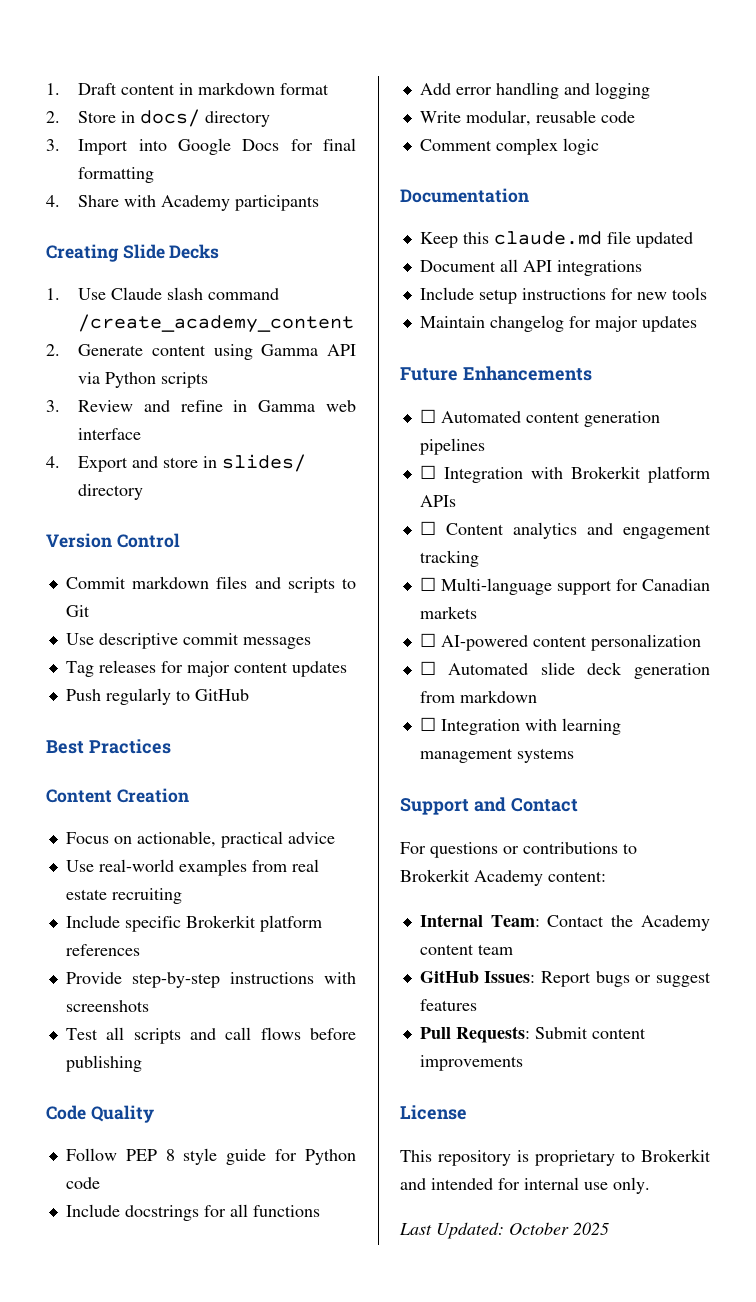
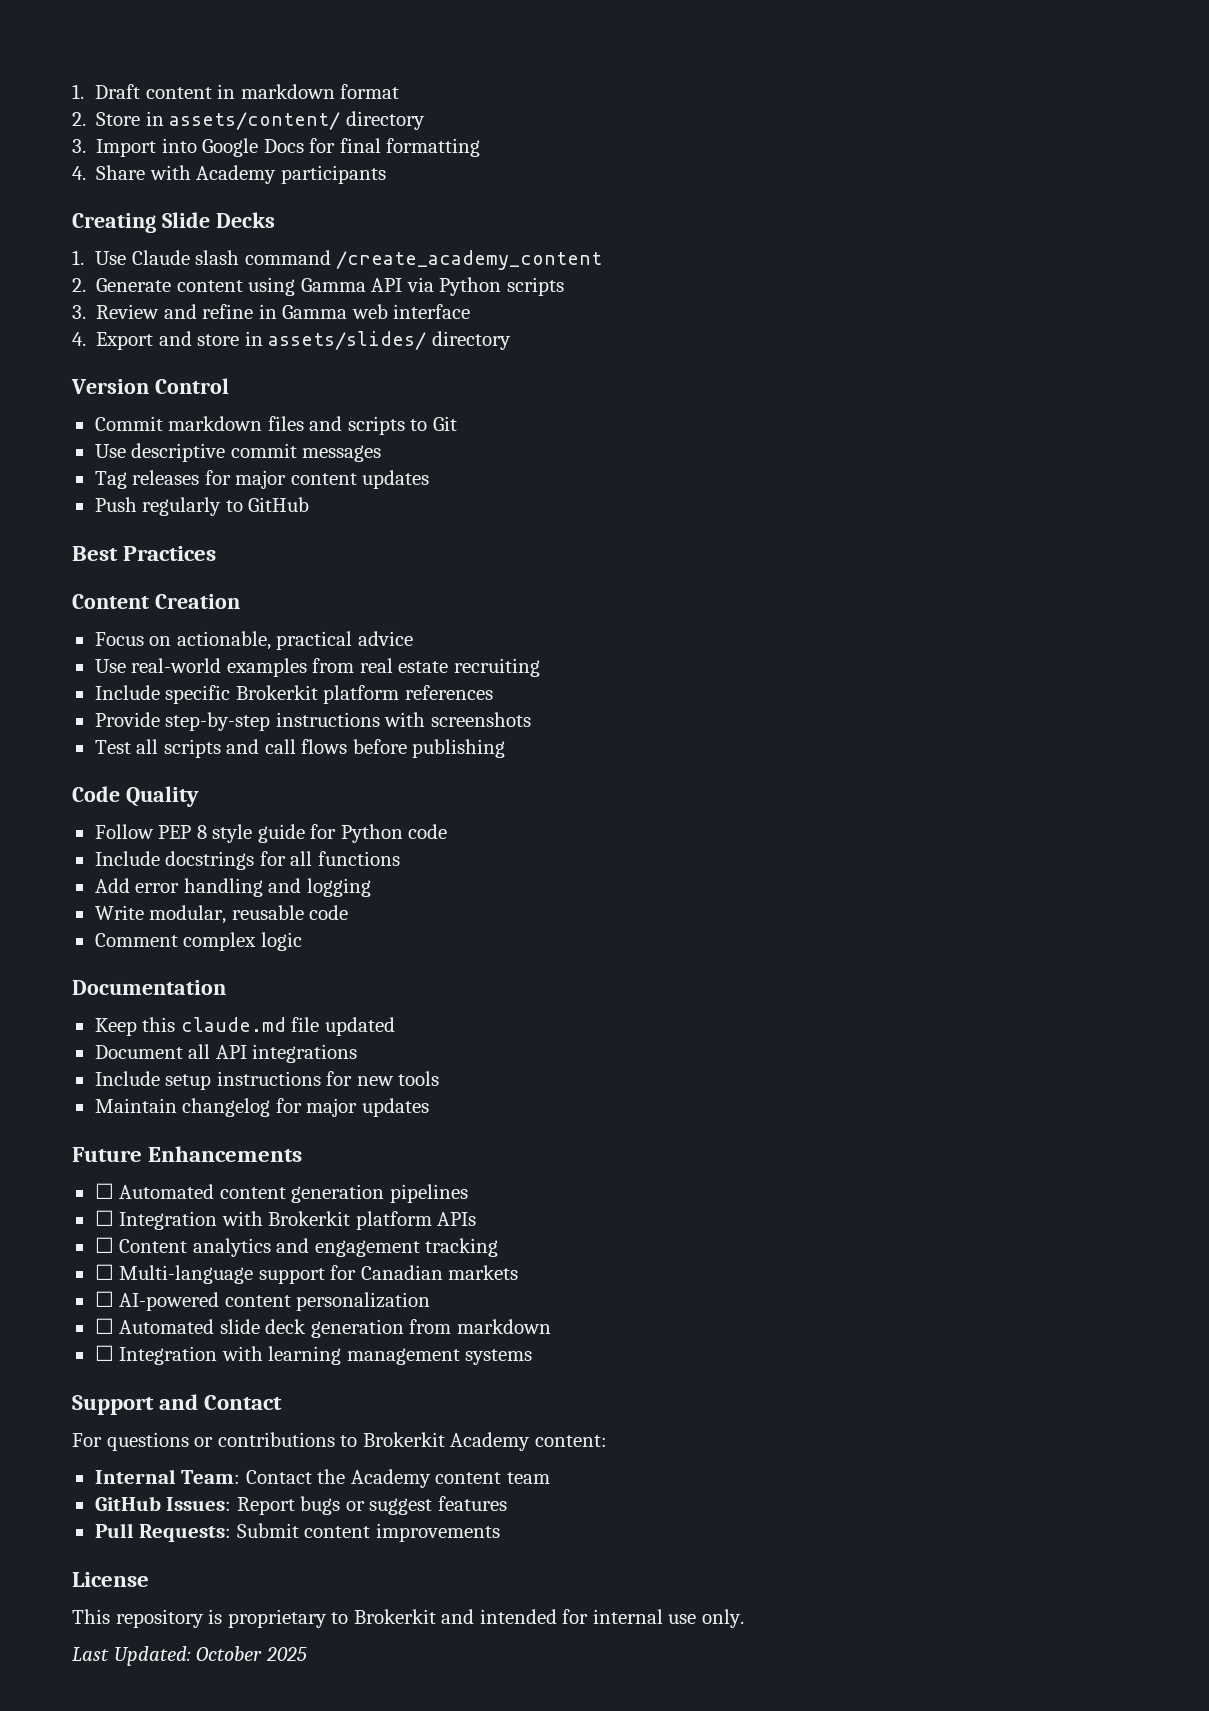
[140,109,201,127] docs/ -> [169,112,341,130] assets/content/
[222,454,307,472] slides/ -> [268,331,427,350] assets/slides/

